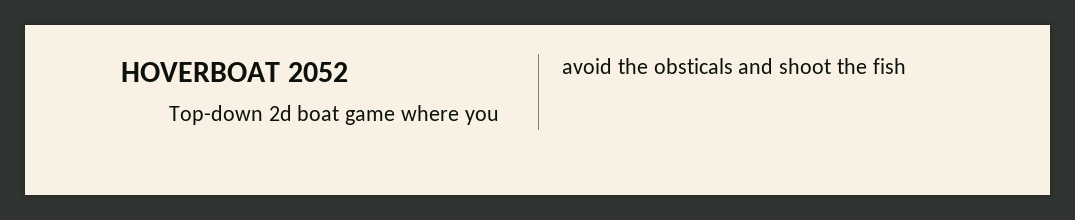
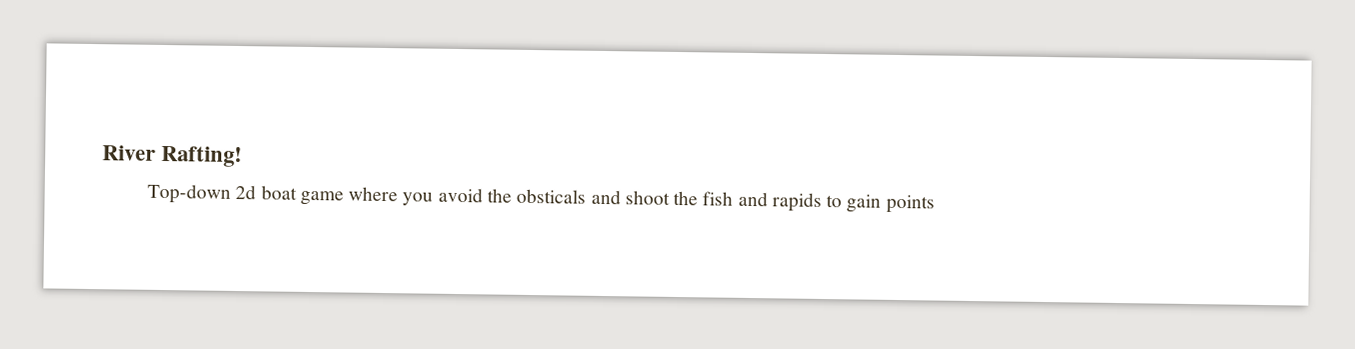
[121,62,349,82] HOVERBOAT 2052 -> [102,145,244,168] River Rafting!
(906, 66) none -> [737,191,935,214] and rapids to gain points

